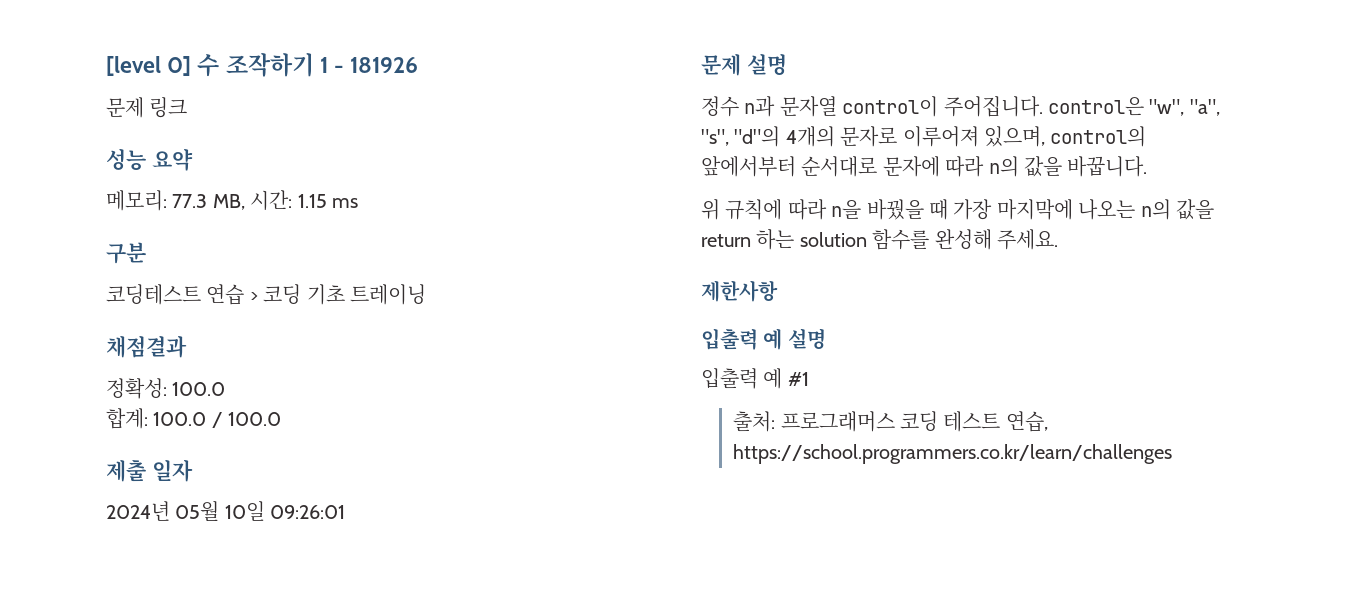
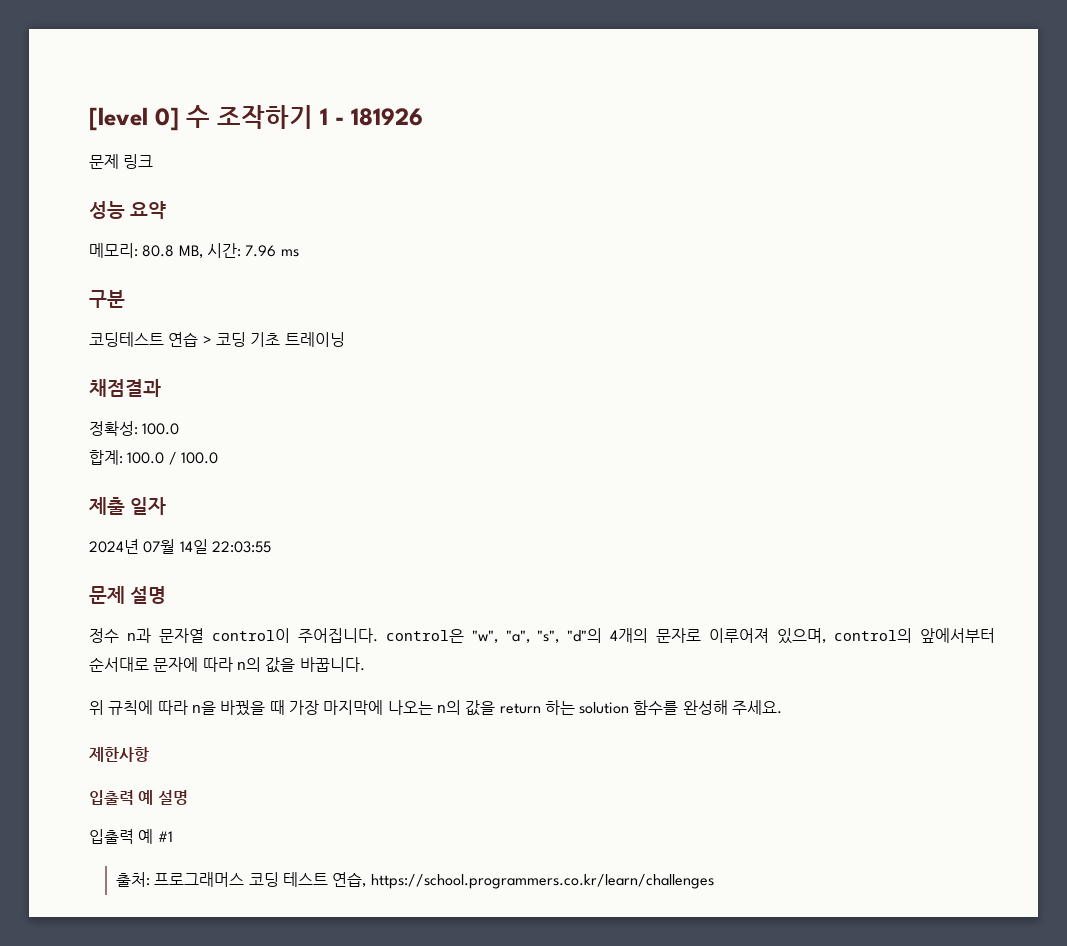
[172,194,208,208] 77.3 -> [142,245,175,257] 80.8
[297,194,327,208] 1.15 -> [245,245,277,257] 7.96
[175,500,346,521] 05월 10일 09:26:01 -> [143,539,271,554] 07월 14일 22:03:55

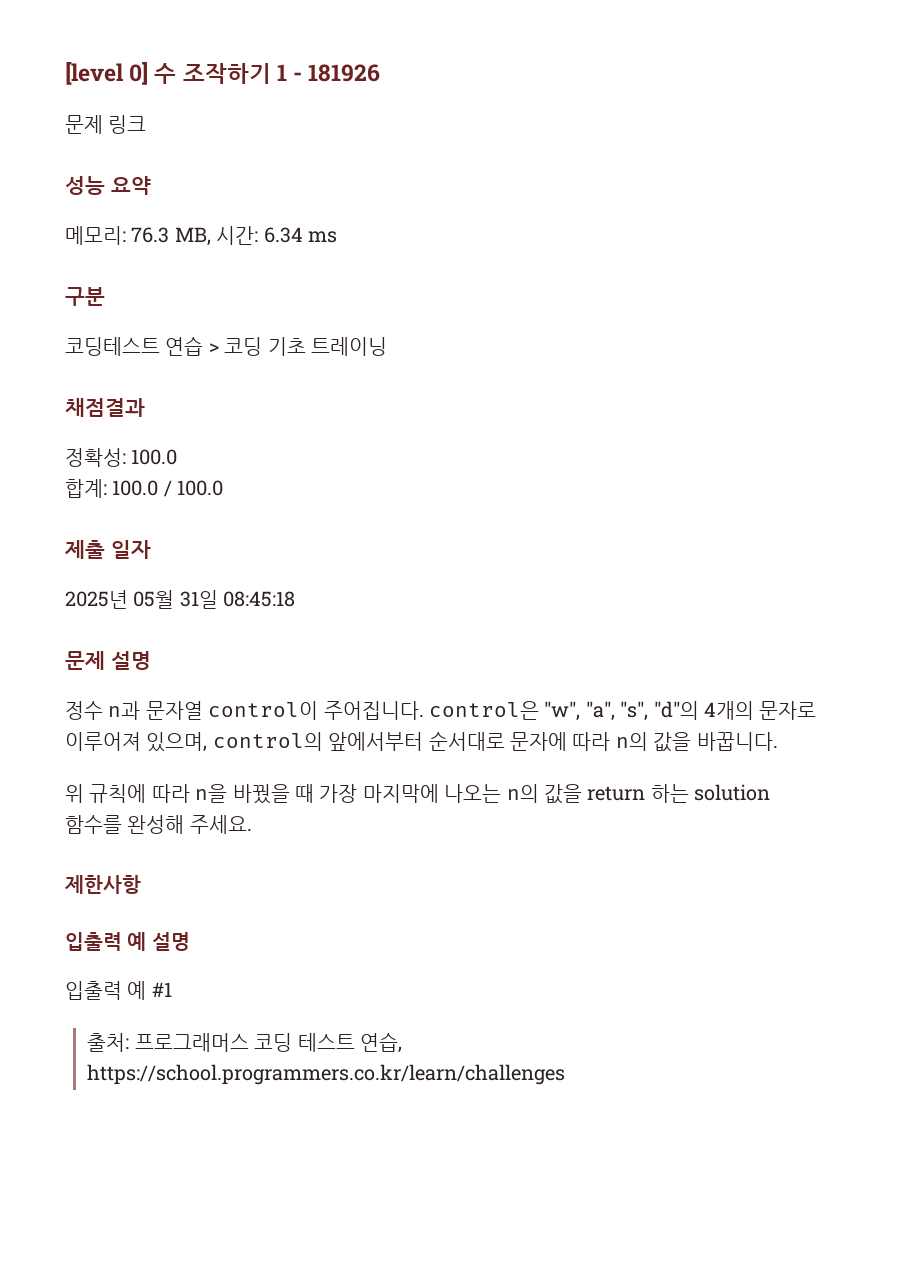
[142,245,175,257] 80.8 -> [131,227,170,243] 76.3
[245,245,277,257] 7.96 -> [263,227,303,243] 6.34
[89,539,271,554] 2024년 07월 14일 22:03:55 -> [65,590,296,609] 2025년 05월 31일 08:45:18

